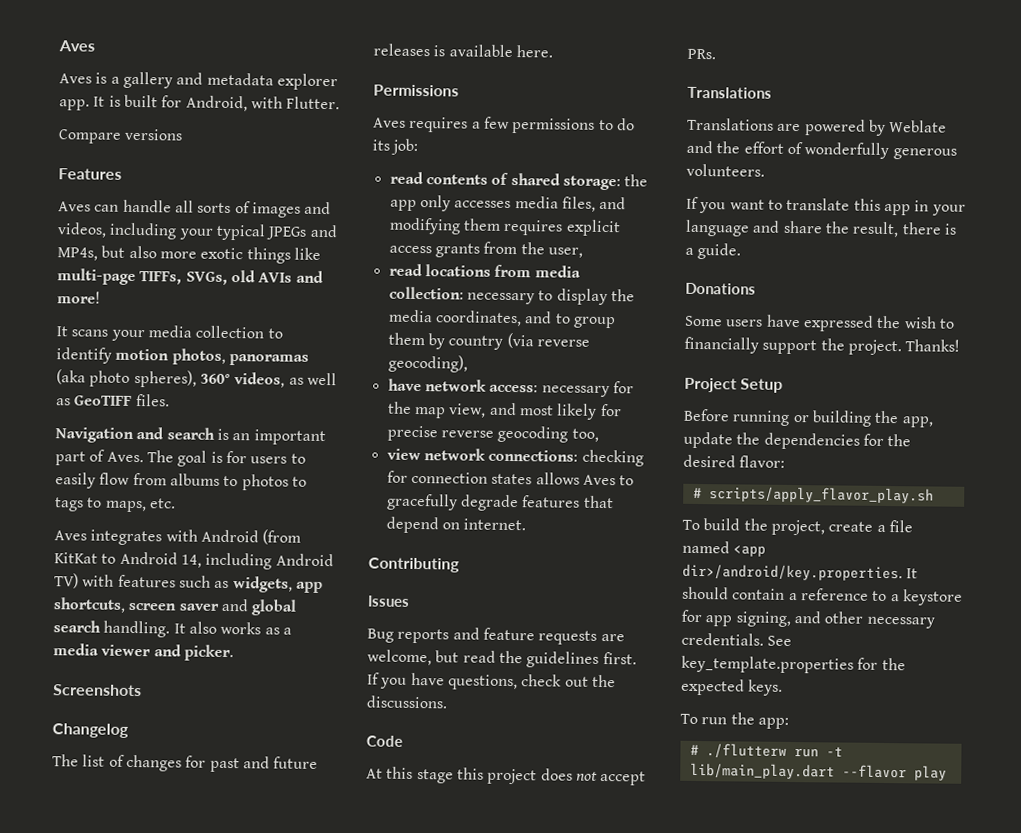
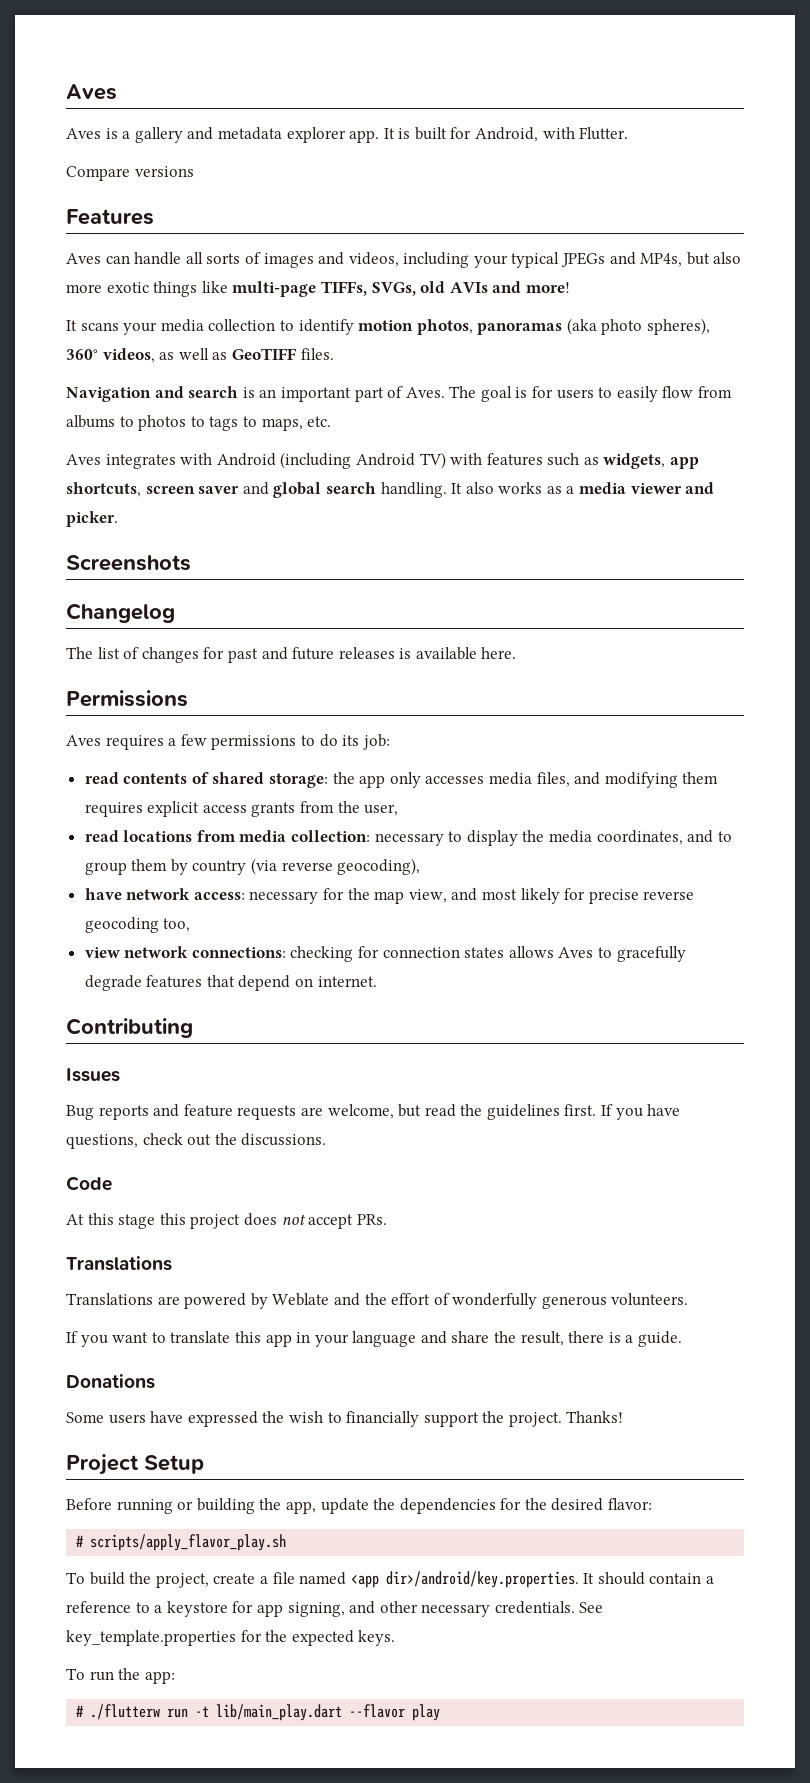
[262,529,302,545] [54,551,273,570] (from KitKat to Android 14, including -> [280,452,352,469] (including

